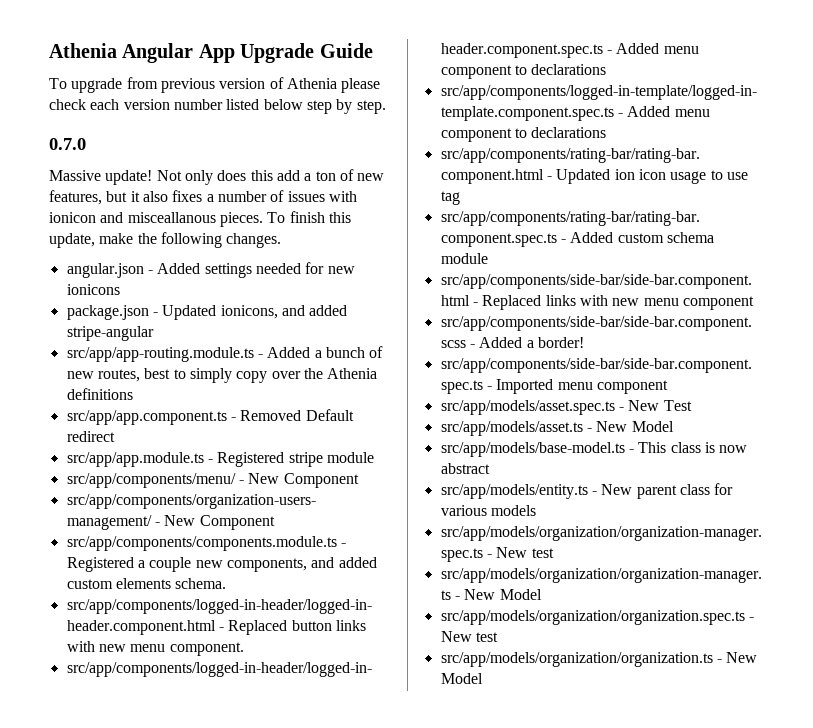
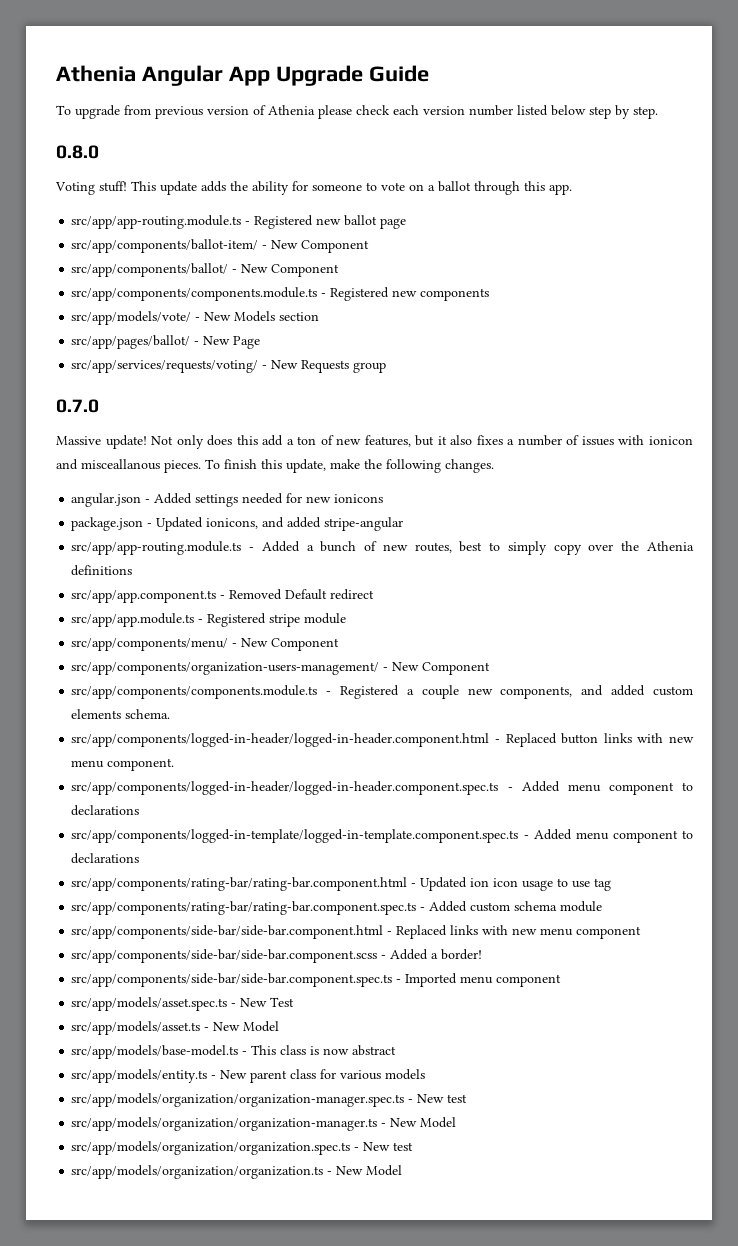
(386, 107) none -> [56,145,99,159] [55,181,572,195] [71,215,407,229] [71,239,370,253] [71,263,340,277] [71,287,490,301] [71,311,320,325] [71,335,261,349] [71,360,387,373] // 0.8.0 // Voting stuff! This update adds the ability for someone to vote on a ballot through this app. // src/app/app-routing.module.ts - Registered new ballot page // src/app/components/ballot-item/ - New Component // src/app/components/ballot/ - New Component // src/app/components/components.module.ts - Registered new components // src/app/models/vote/ - New Models section // src/app/pages/ballot/ - New Page // src/app/services/requests/voting/ - New Requests group

